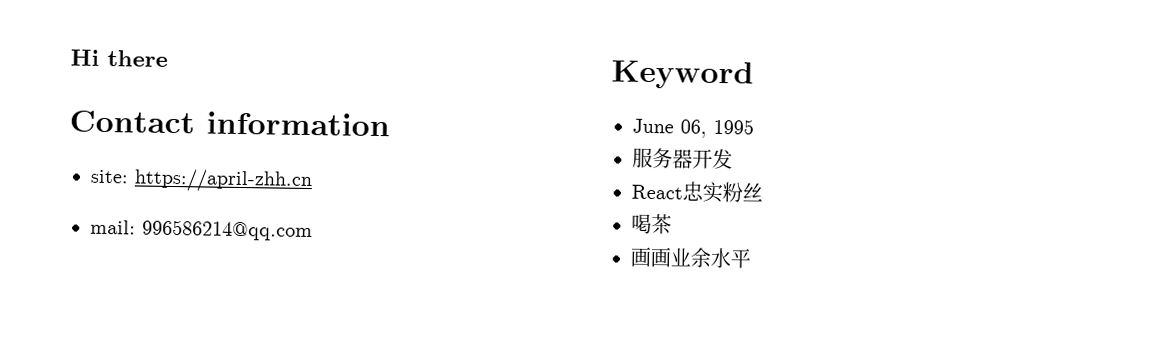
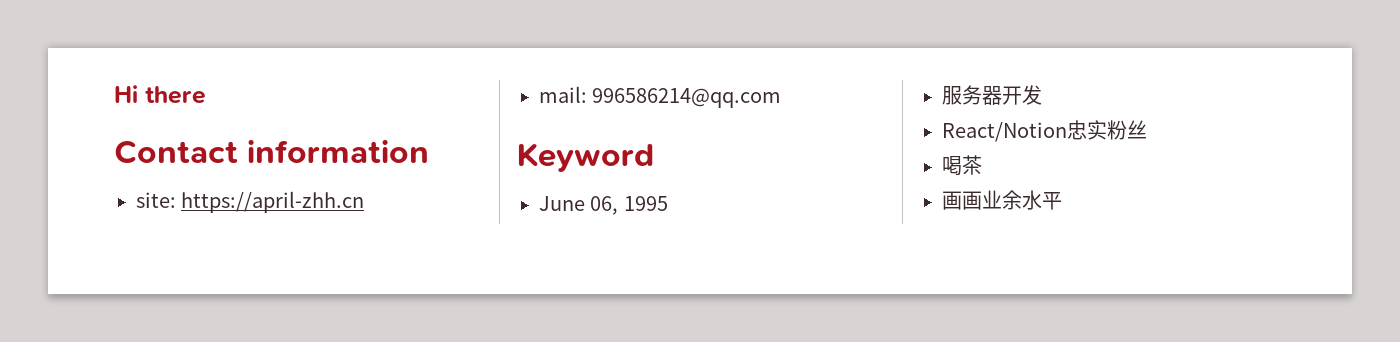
[631,184,683,200] React -> [942,122,1067,142] React/Notion

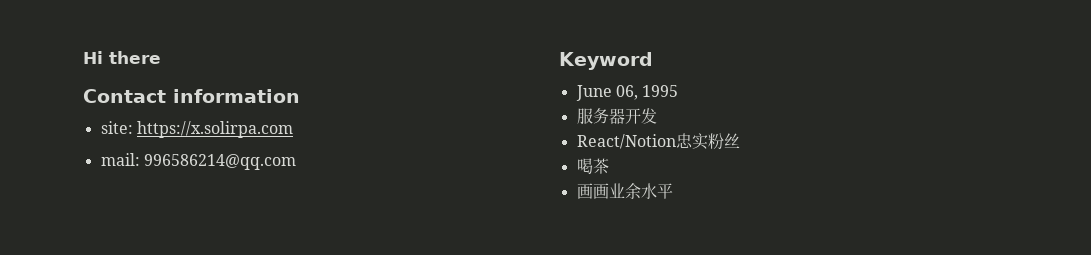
[181,191,365,213] https://april-zhh.cn -> [136,121,293,138] https://x.solirpa.com

